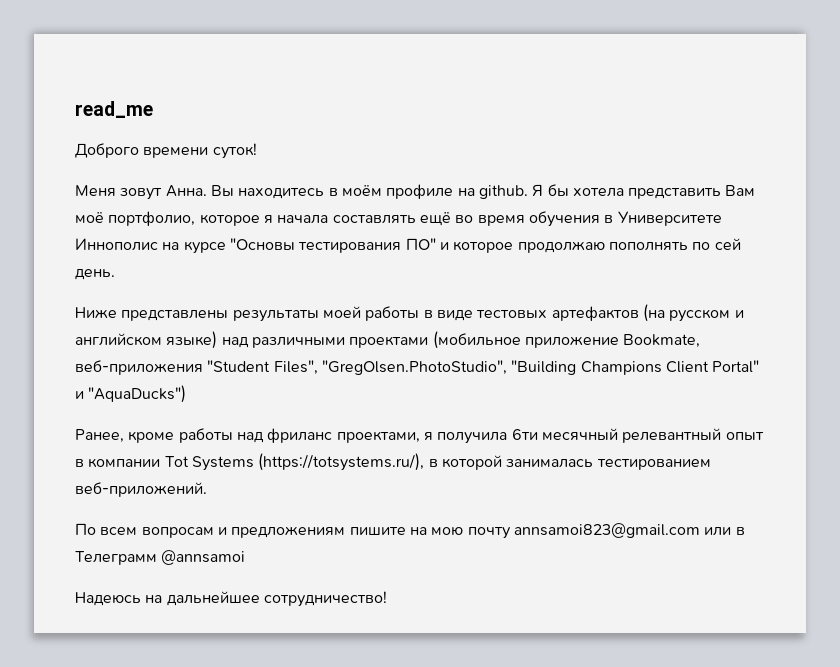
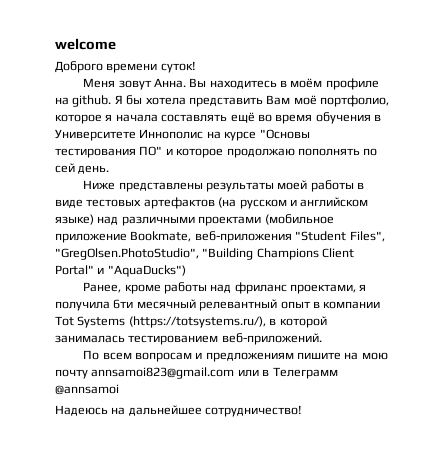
[75,101,153,118] read_me -> [55,38,116,50] welcome

